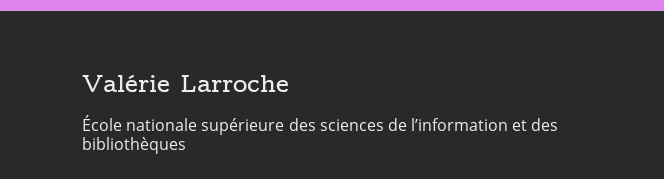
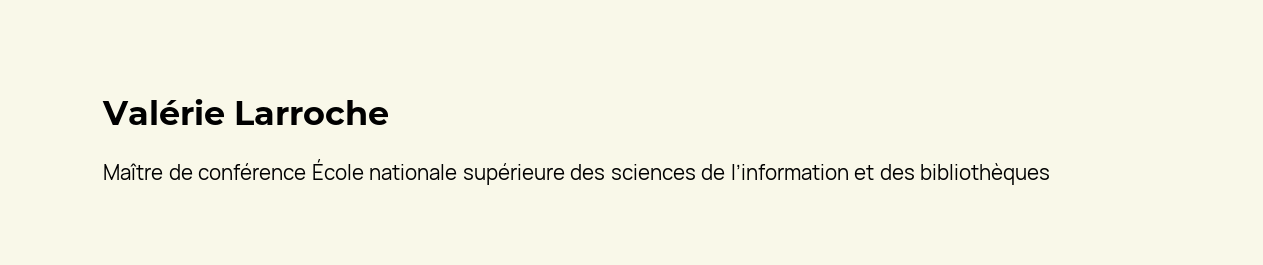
(289, 83) none -> [103,163,307,180] Maître de conférence

